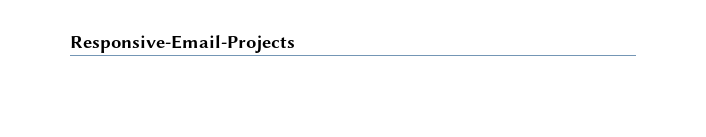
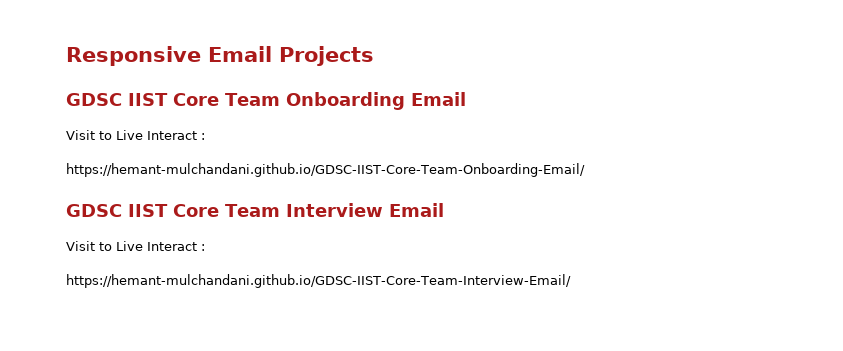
[70,35,295,53] Responsive-Email-Projects -> [66,46,374,66] [66,92,466,110] [66,130,205,140] [66,163,585,177] [66,203,444,217] [66,241,205,251] [66,274,571,288] Responsive Email Projects // GDSC IIST Core Team Onboarding Email // Visit to Live Interact : // https://hemant-mulchandani.github.io/GDSC-IIST-Core-Team-Onboarding-Email/ // GDSC IIST Core Team Interview Email // Visit to Live Interact : // https://hemant-mulchandani.github.io/GDSC-IIST-Core-Team-Interview-Email/

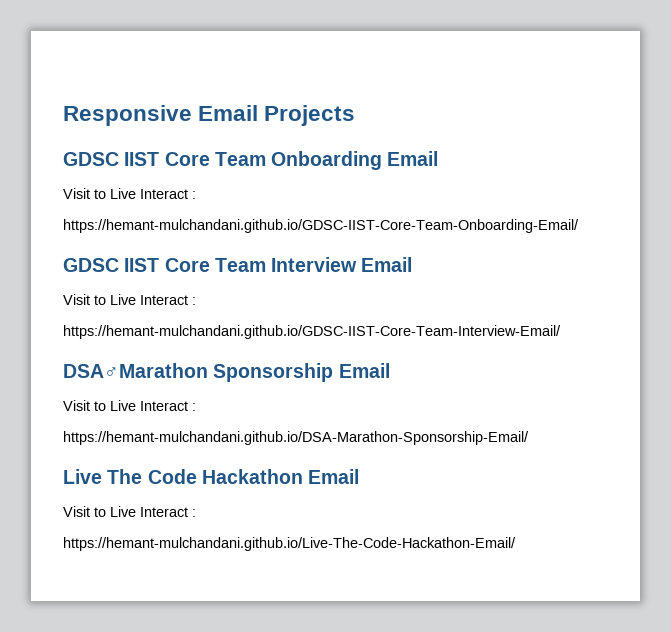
(571, 281) none -> [63,363,390,382] [63,400,196,411] [63,431,529,445] [63,469,360,484] [63,506,196,517] [63,537,516,551] // DSA♂Marathon Sponsorship Email // Visit to Live Interact : // https://hemant-mulchandani.github.io/DSA-Marathon-Sponsorship-Email/ // Live The Code Hackathon Email // Visit to Live Interact : // https://hemant-mulchandani.github.io/Live-The-Code-Hackathon-Email/

